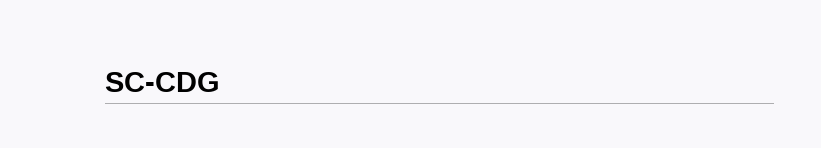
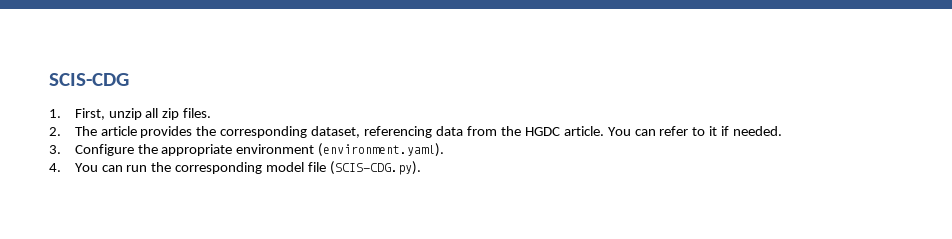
[105,72,220,92] SC-CDG -> [49,73,129,86] [49,108,212,120] [49,126,783,138] [49,143,445,157] [49,161,422,175] SCIS-CDG // 1. First, unzip all zip files. // 2. The article provides the corresponding dataset, referencing data from the HGDC article. You can refer to it if needed. // 3. Configure the appropriate environment (environment.yaml). // 4. You can run the corresponding model file (SCIS-CDG.py).

